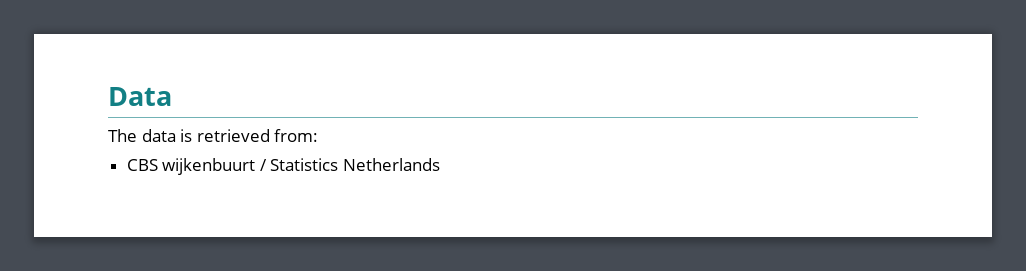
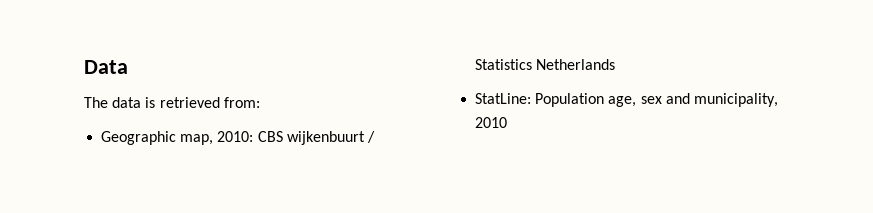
(319, 135) none -> [101,131,254,145] Geographic map, 2010:
(441, 164) none -> [475,93,778,107] [475,117,508,128] // StatLine: Population age, sex and municipality, 2010

